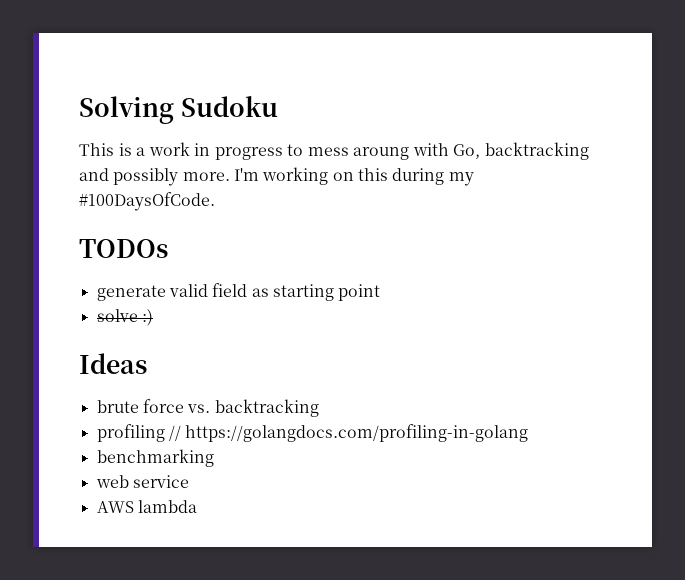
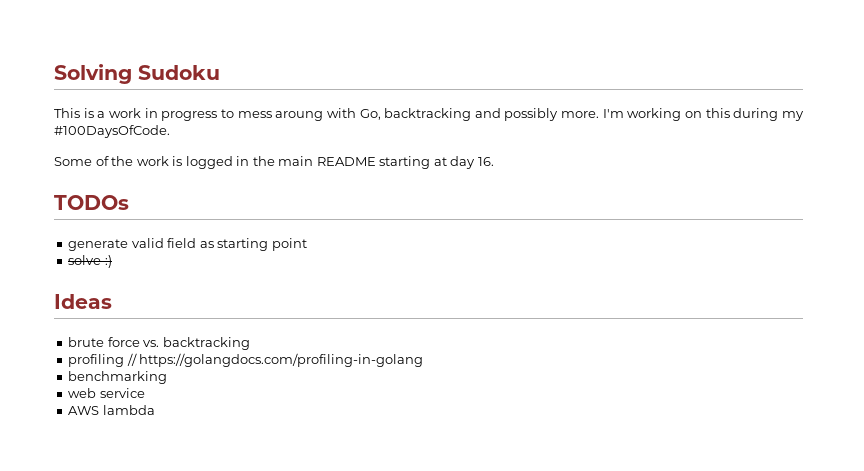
(215, 201) none -> [54,156,494,169] // Some of the work is logged in the main README starting at day 16.

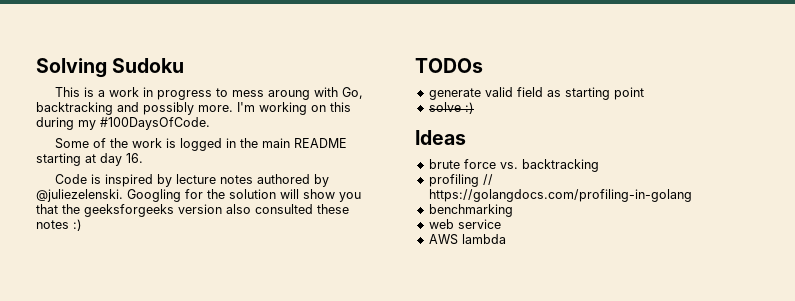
(494, 161) none -> [54,174,329,187] [36,189,361,202] [36,204,349,217] [36,219,82,231] // Code is inspired by lecture notes authored by @juliezelenski. Googling for the solution will show you that the geeksforgeeks version also consulted these notes :)

